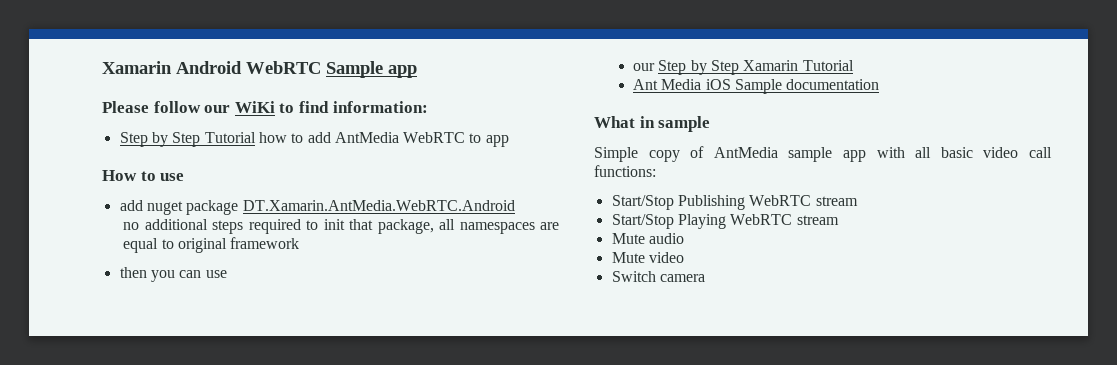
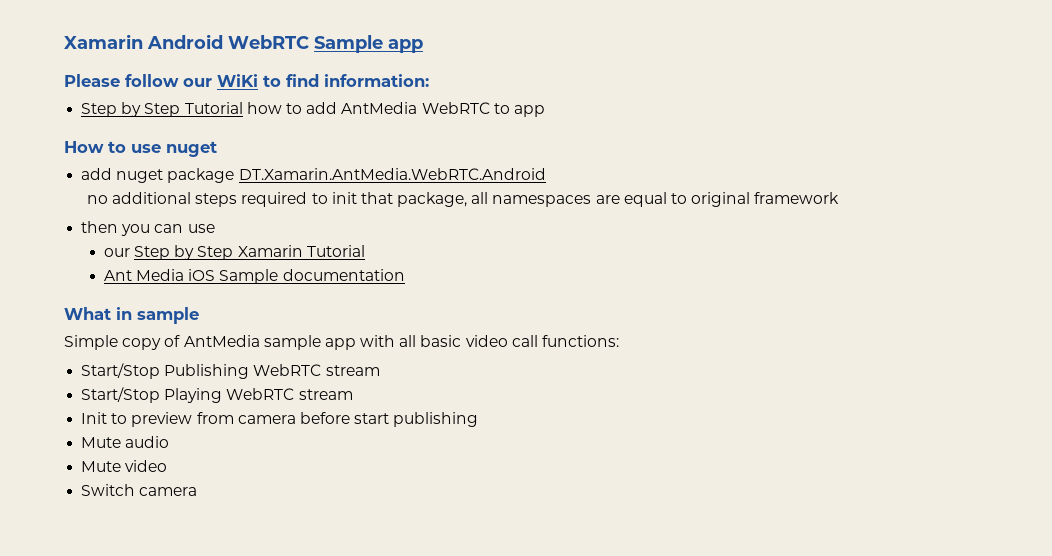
(185, 177) none -> [166,141,217,157] nuget
(839, 220) none -> [81,412,479,427] // Init to preview from camera before start publishing

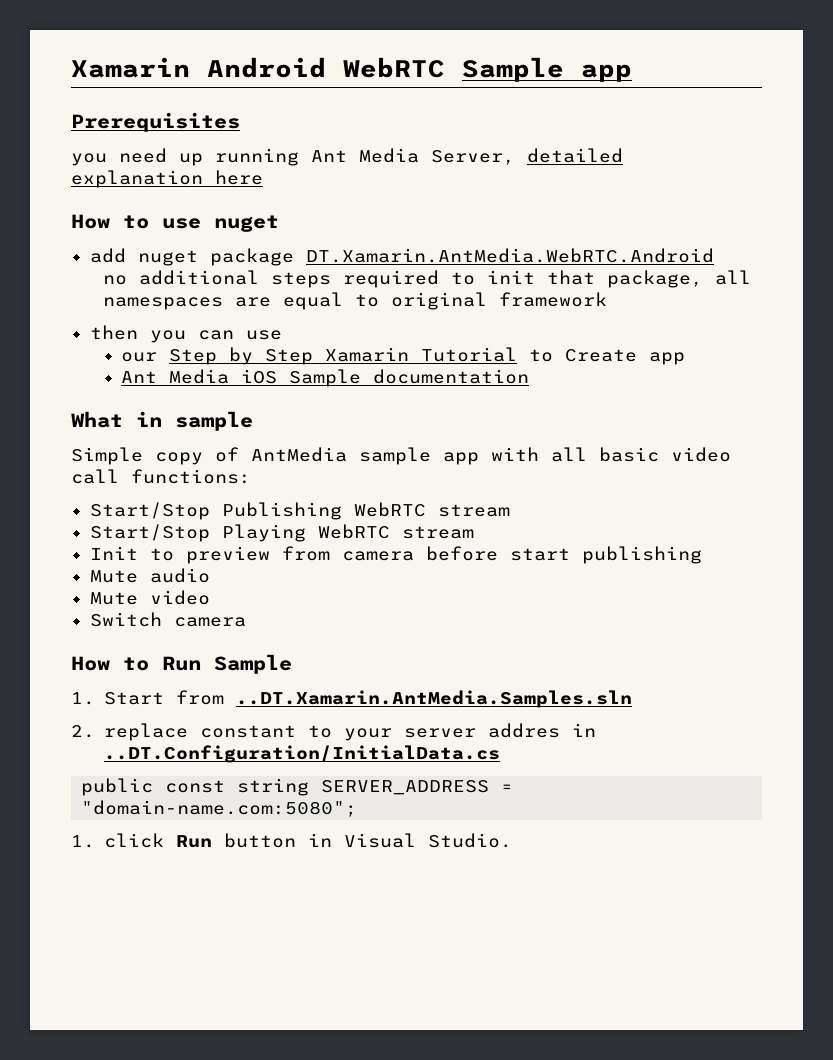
[64,74,429,87] [81,102,545,117] Please follow our WiKi to find information: // Step by Step Tutorial how to add AntMedia WebRTC to app -> [71,112,240,132] [71,148,623,166] [71,170,263,188] Prerequisites // you need up running Ant Media Server, detailed explanation here
(365, 251) none -> [529,349,686,365] to Create app
(198, 491) none -> [71,654,292,674] [71,690,632,708] [71,723,596,741] [103,745,500,763] [81,778,514,796] [81,800,358,817] [71,833,512,848] // How to Run Sample // 1. Start from ..DT.Xamarin.AntMedia.Samples.sln // 2. replace constant to your server addres in ..DT.Configuration/InitialData.cs // public const string SERVER_ADDRESS = "domain-name.com:5080"; // 1. click Run button in Visual Studio.

